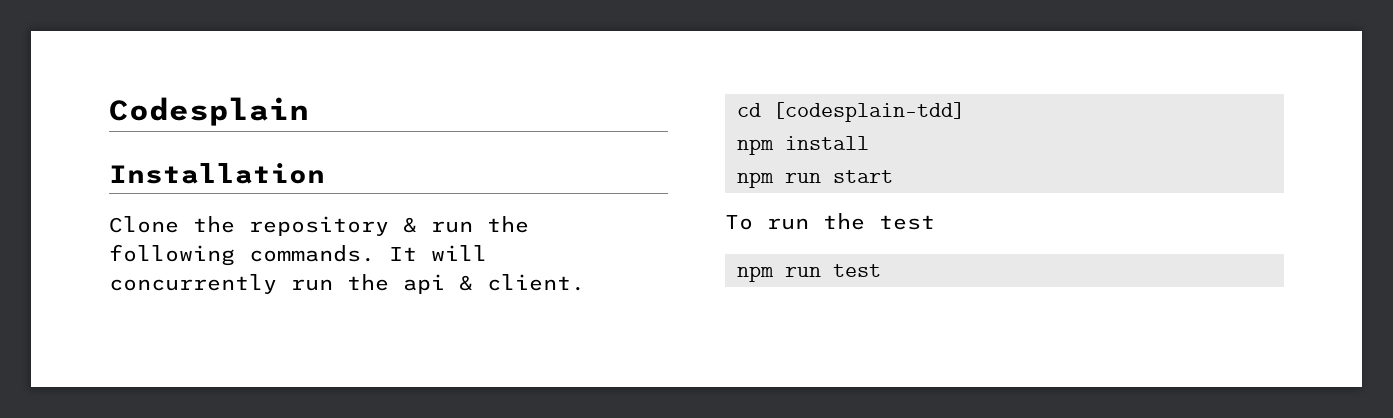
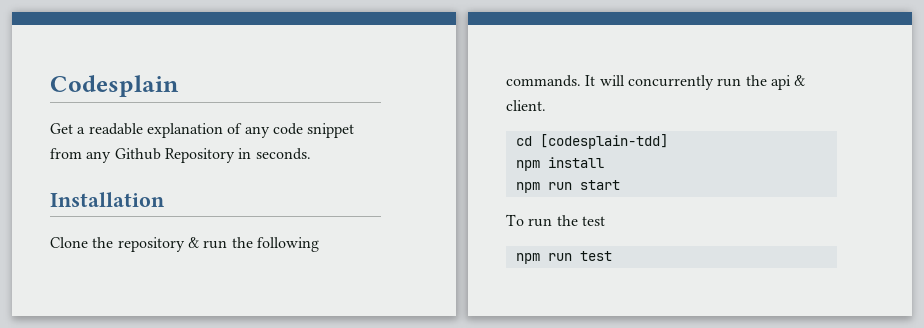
(309, 111) none -> [50,123,355,138] [50,148,311,163] // Get a readable explanation of any code snippet from any Github Repository in seconds.

